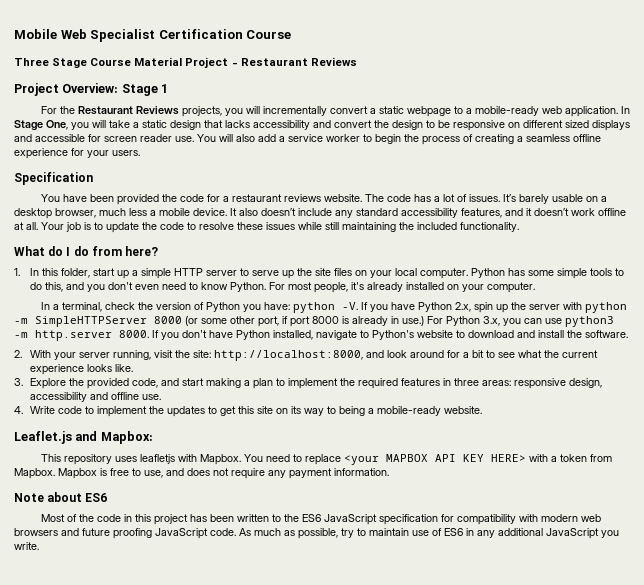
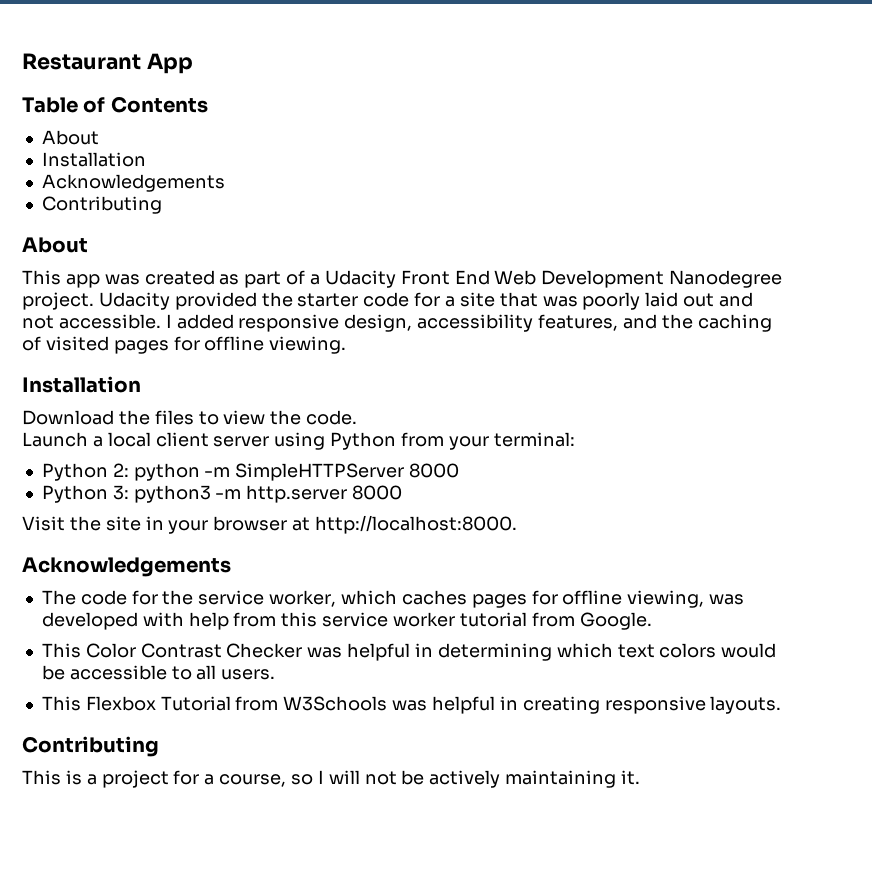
[14,29,292,42] [14,57,357,68] [14,83,169,96] [40,106,630,117] [14,120,630,131] [14,134,601,145] [14,148,140,159] [14,172,93,185] [40,194,114,202] Mobile Web Specialist Certification Course // Three Stage Course Material Project - Restaurant Reviews // Project Overview: Stage 1 // For the Restaurant Reviews projects, you will incrementally convert a static webpage to a mobile-ready web application. In Stage One, you will take a static design that lacks accessibility and convert the design to be responsive on different sized displays and accessible for screen reader use. You will also add a service worker to begin the process of creating a seamless offline experience for your users. // Specification // You have been -> [22,53,193,74] [22,96,208,113] [41,130,99,145] [41,152,146,167] [41,174,225,192] [41,196,162,214] [22,237,88,253] [22,270,783,288] [22,292,170,310] Restaurant App // Table of Contents // About // Installation // Acknowledgements // Contributing // About // This app was created as part of a Udacity Front End Web Development Nanodegree project. Udacity
(177, 198) none -> [297,293,359,307] starter
[231,194,607,204] [14,208,626,219] [14,222,519,233] [14,246,159,256] [14,268,625,279] [30,282,536,293] [40,302,627,313] [14,316,614,327] [14,330,628,341] [14,350,599,361] [30,364,134,375] [14,378,603,389] [30,392,162,402] [14,406,483,417] [14,431,153,444] [40,454,612,465] [14,468,389,479] [14,492,108,502] [40,514,601,525] [14,528,619,539] [14,542,39,550] restaurant reviews website. The code has a lot of issues. It’s barely usable on a desktop browser, much less a mobile device. It also doesn’t include any standard accessibility features, and it doesn’t work offline at all. Your job is to update the code to resolve these issues while still maintaining the included functionality. // What do I do from here? // 1. In this folder, start up a simple HTTP server to serve up the site files on your local computer. Python has some simple tools to do this, and you don't even need to know Python. For most people, it's already installed on your computer. // In a terminal, check the version of Python you have: python -V. If you have Python 2.x, spin up the server with python -m SimpleHTTPServer 8000 (or some other port, if port 8000 is already in use.) For Python 3.x, you can use python3 -m http.server 8000. If you don't have Python installed, navigate to Python's website to download and install the software. // 2. With your server running, visit the site: http://localhost:8000, and look around for a bit to see what the current experience looks like. // 3. Explore the provided code, and start making a plan to implement the required features in three areas: responsive design, accessibility and offline use. // 4. Write code to implement the updates to get this site on its way to being a mobile-ready website. // Leaflet.js and Mapbox: // This repository uses leafletjs with Mapbox. You need to replace <your MAPBOX API KEY HERE> with a token from Mapbox. Mapbox is free to use, and does not require any payment information. // Note about ES6 // Most of the code in this project has been written to the ES6 JavaScript specification for compatibility with modern web browsers and future proofing JavaScript code. As much as possible, try to maintain use of ES6 in any additional JavaScript you write. -> [459,292,754,310] [22,314,772,332] [22,336,347,354] [22,376,141,393] [22,410,358,425] [22,432,575,450] [41,463,460,481] [41,485,403,503] [22,515,518,534] [22,557,231,577] [41,590,745,608] [41,612,652,630] [41,643,777,661] [41,665,276,680] [41,696,782,714] [22,736,159,757] [22,770,641,788] site that was poorly laid out and not accessible. I added responsive design, accessibility features, and the caching of visited pages for offline viewing. // Installation // Download the files to view the code. // Launch a local client server using Python from your terminal: // Python 2: python -m SimpleHTTPServer 8000 // Python 3: python3 -m http.server 8000 // Visit the site in your browser at http://localhost:8000. // Acknowledgements // The code for the service worker, which caches pages for offline viewing, was developed with help from this service worker tutorial from Google. // This Color Contrast Checker was helpful in determining which text colors would be accessible to all users. // This Flexbox Tutorial from W3Schools was helpful in creating responsive layouts. // Contributing // This is a project for a course, so I will not be actively maintaining it.

